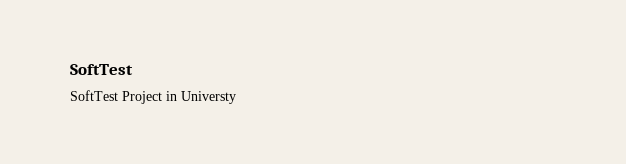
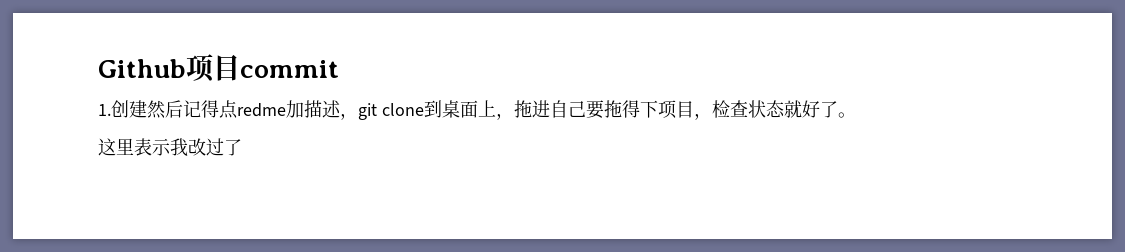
[70,64,133,75] [70,90,236,104] SoftTest // SoftTest Project in Universty -> [98,54,339,82] [98,100,856,120] [98,138,242,156] Github项目commit // 1.创建然后记得点redme加描述，git clone到桌面上，拖进自己要拖得下项目，检查状态就好了。 // 这里表示我改过了

